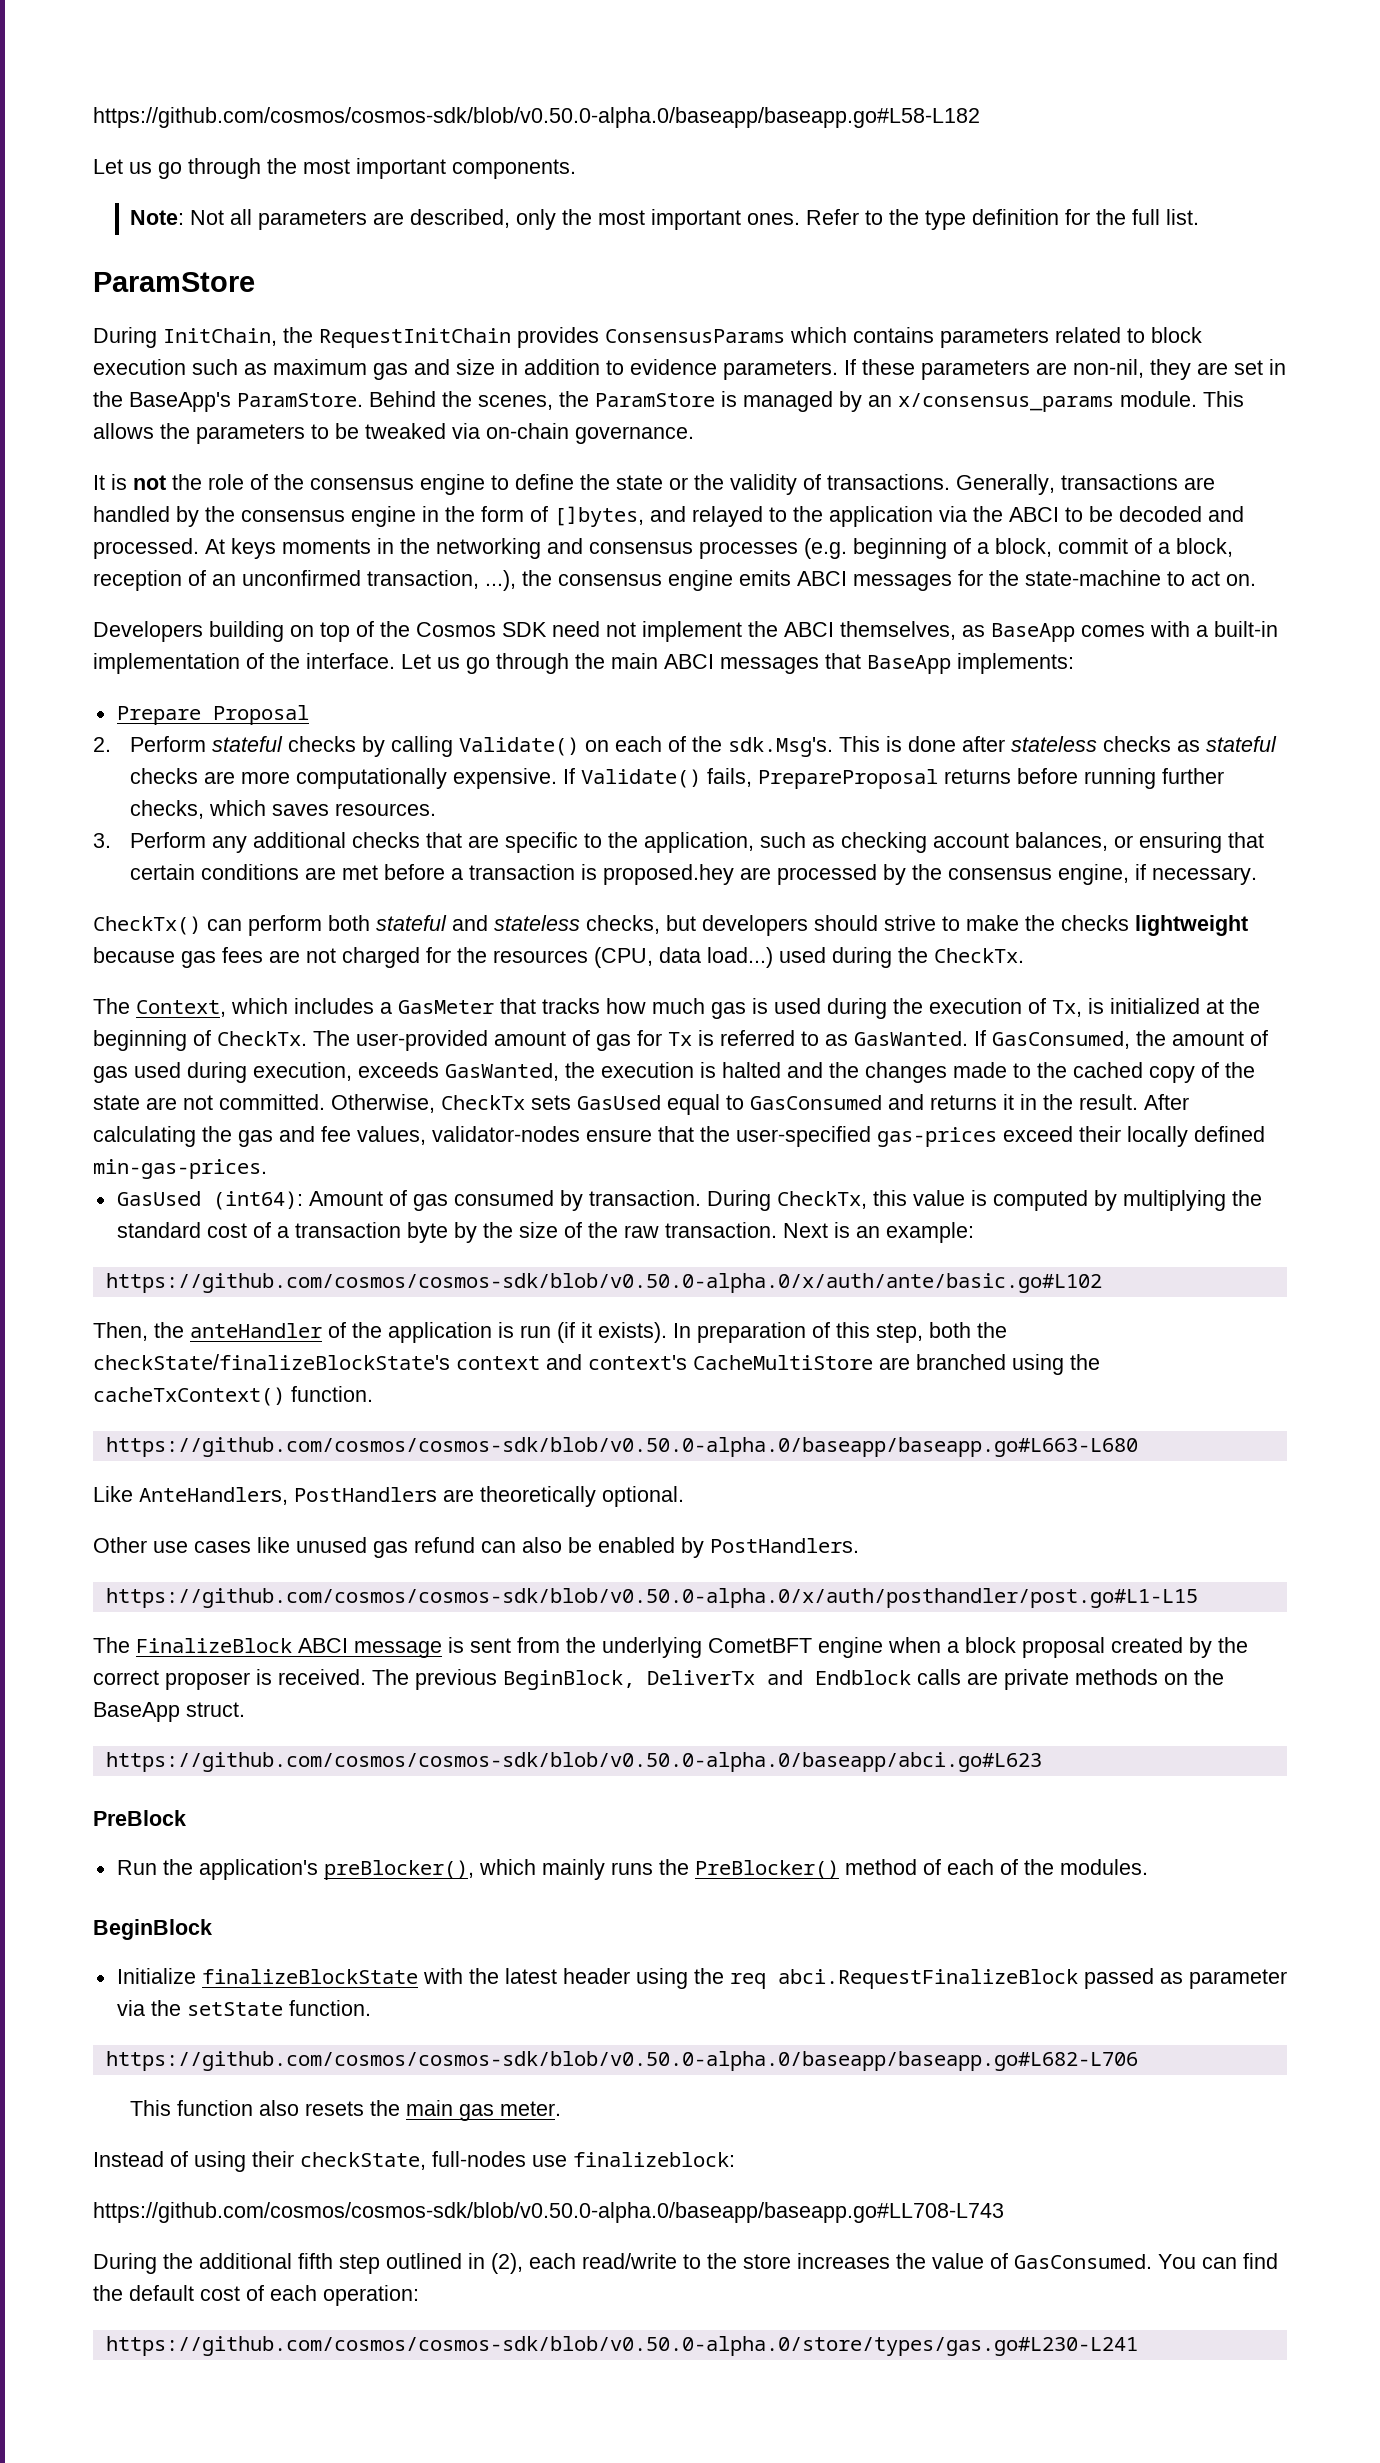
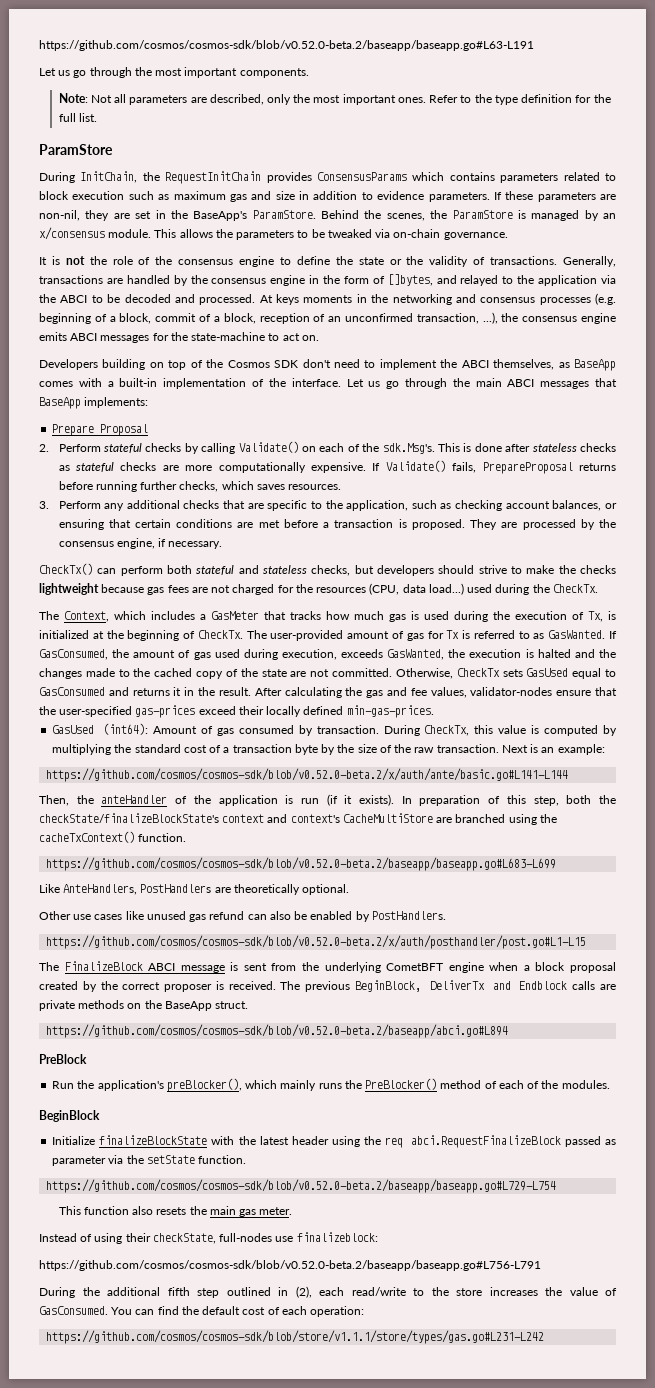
[93,107,980,128] https://github.com/cosmos/cosmos-sdk/blob/v0.50.0-alpha.0/baseapp/baseapp.go#L58-L182 -> [39,40,534,51] https://github.com/cosmos/cosmos-sdk/blob/v0.52.0-beta.2/baseapp/baseapp.go#L63-L191
[898,393,1114,412] x/consensus_params -> [39,227,105,240] x/consensus
[552,621,636,637] need not -> [302,359,376,368] don't need to
[603,864,735,885] proposed.hey -> [411,519,498,530] proposed. They
[105,1273,1102,1293] https://github.com/cosmos/cosmos-sdk/blob/v0.50.0-alpha.0/x/auth/ante/basic.go#L102 -> [46,768,569,782] https://github.com/cosmos/cosmos-sdk/blob/v0.52.0-beta.2/x/auth/ante/basic.go#L141-L144
[105,1437,1138,1457] https://github.com/cosmos/cosmos-sdk/blob/v0.50.0-alpha.0/baseapp/baseapp.go#L663-L680 -> [46,857,557,871] https://github.com/cosmos/cosmos-sdk/blob/v0.52.0-beta.2/baseapp/baseapp.go#L683-L699
[105,1588,1198,1608] https://github.com/cosmos/cosmos-sdk/blob/v0.50.0-alpha.0/x/auth/posthandler/post.go#L1-L15 -> [46,935,587,949] https://github.com/cosmos/cosmos-sdk/blob/v0.52.0-beta.2/x/auth/posthandler/post.go#L1-L15
[105,1752,1042,1772] https://github.com/cosmos/cosmos-sdk/blob/v0.50.0-alpha.0/baseapp/abci.go#L623 -> [46,1024,509,1038] https://github.com/cosmos/cosmos-sdk/blob/v0.52.0-beta.2/baseapp/abci.go#L894
[105,2051,1138,2071] https://github.com/cosmos/cosmos-sdk/blob/v0.50.0-alpha.0/baseapp/baseapp.go#L682-L706 -> [46,1179,557,1193] https://github.com/cosmos/cosmos-sdk/blob/v0.52.0-beta.2/baseapp/baseapp.go#L729-L754
[93,2202,1004,2223] https://github.com/cosmos/cosmos-sdk/blob/v0.50.0-alpha.0/baseapp/baseapp.go#LL708-L743 -> [39,1260,541,1271] https://github.com/cosmos/cosmos-sdk/blob/v0.52.0-beta.2/baseapp/baseapp.go#L756-L791
[105,2336,1138,2356] https://github.com/cosmos/cosmos-sdk/blob/v0.50.0-alpha.0/store/types/gas.go#L230-L241 -> [46,1330,545,1344] https://github.com/cosmos/cosmos-sdk/blob/store/v1.1.1/store/types/gas.go#L231-L242

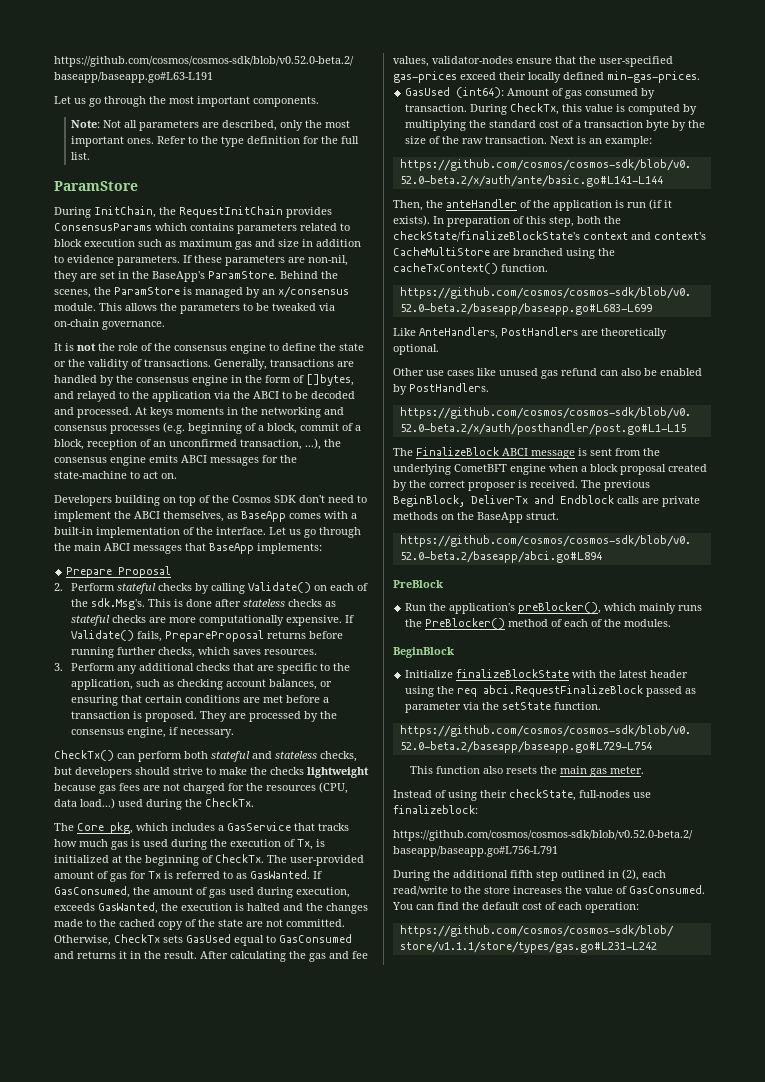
[64,611,109,622] Context, -> [77,822,133,834] Core pkg,
[211,611,259,620] GasMeter -> [227,822,291,831] GasService

